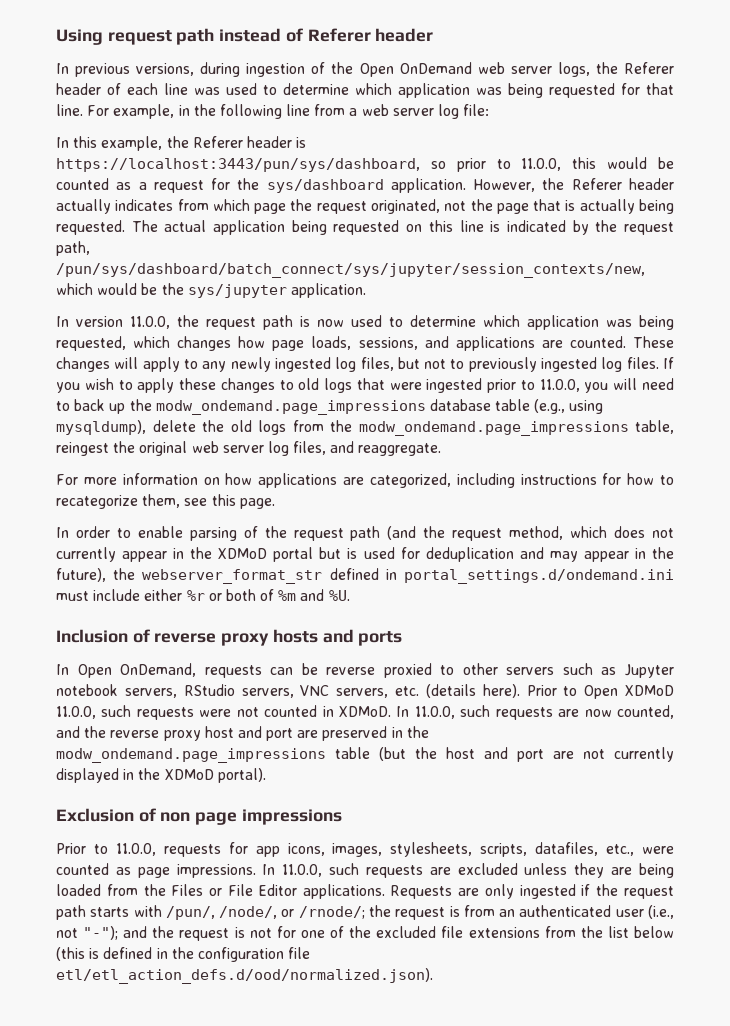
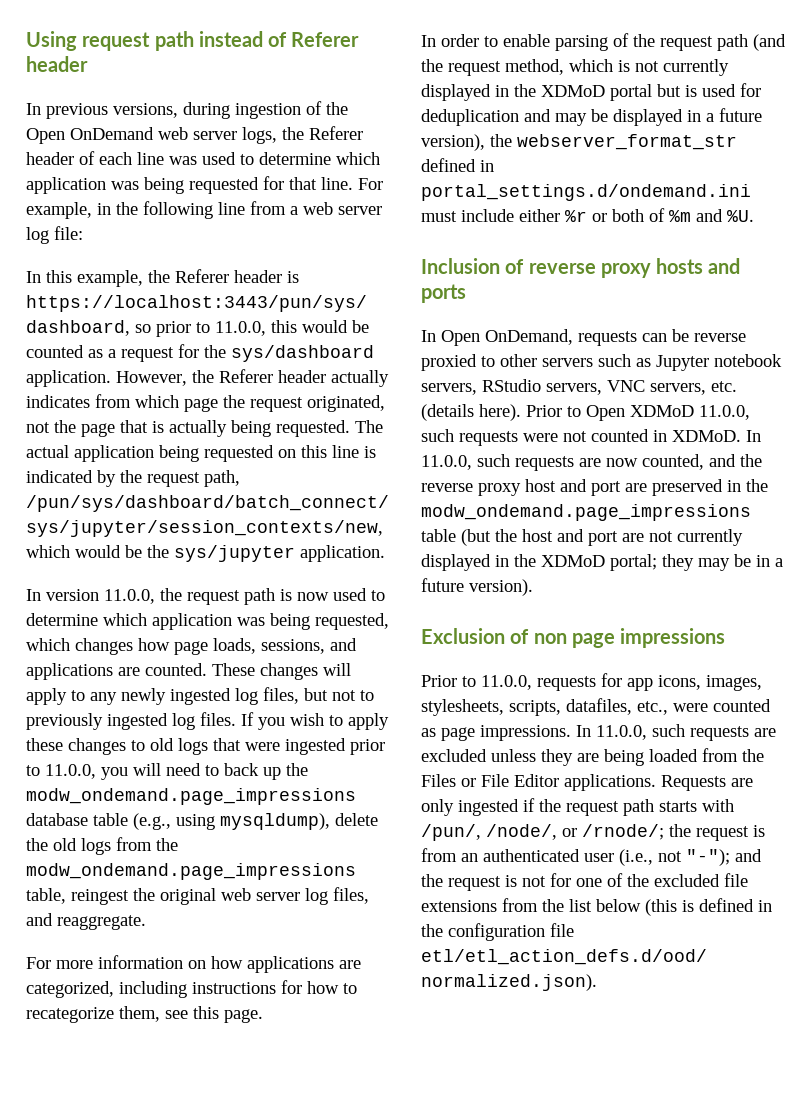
[614,526,674,538] [56,547,168,562] does not currently appear -> [618,59,729,76] [421,84,491,101] is not currently displayed
[583,547,675,562] [56,568,106,582] appear in the future), -> [591,108,762,126] [421,134,485,151] be displayed in a future version),
[217,768,266,783] portal). -> [610,554,783,571] [421,578,533,596] portal; they may be in a future version).

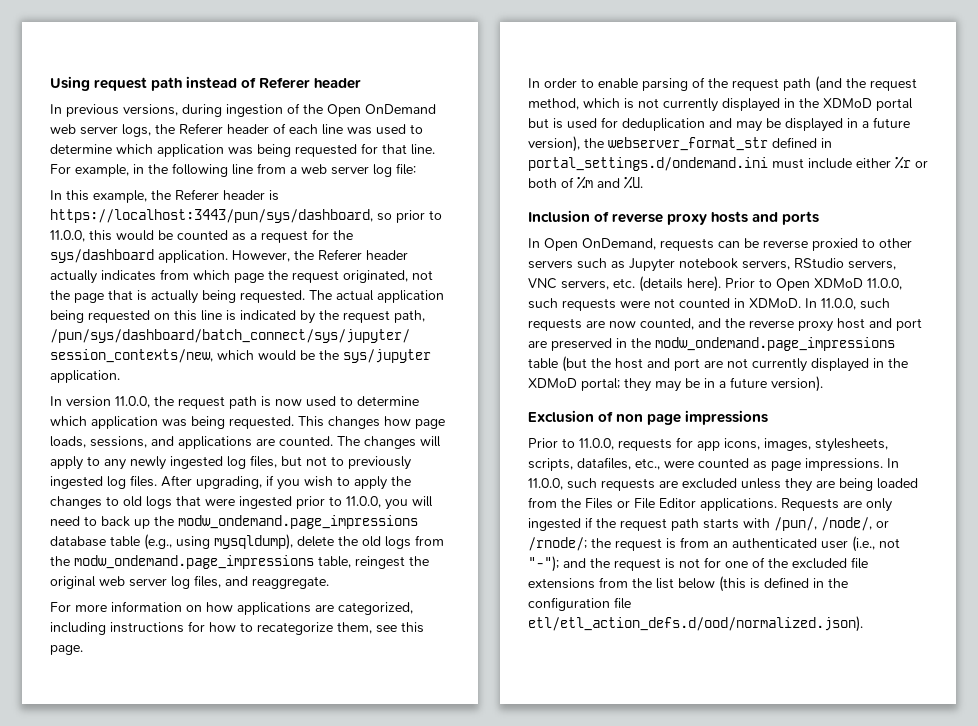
[315,613,389,630] [26,638,70,651] requested, which -> [229,416,324,429] requested. This
[212,663,255,676] These -> [337,436,360,446] The
[241,712,254,726] If -> [161,475,274,489] After upgrading, if
[26,738,63,751] these -> [391,476,411,486] the

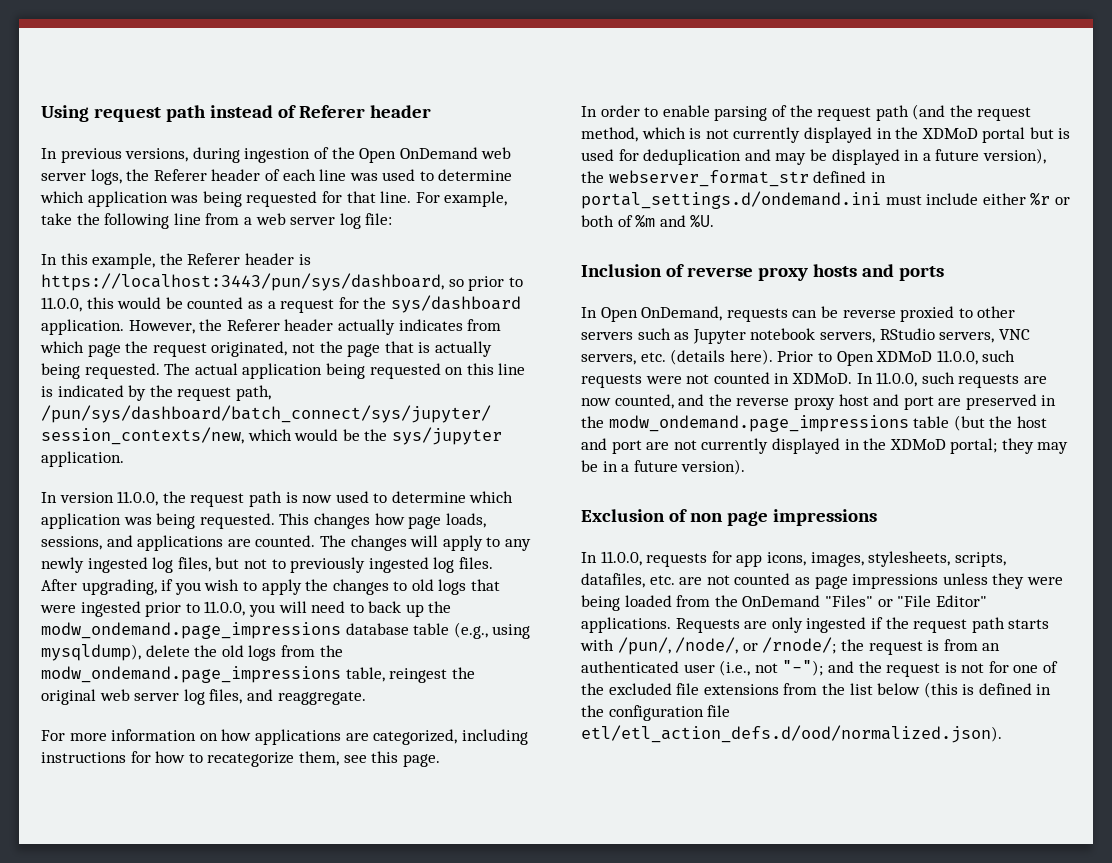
[133,164,144,174] in -> [41,213,72,225] take
[528,438,575,448] Prior to -> [581,552,597,563] In
[635,458,899,471] [528,478,737,491] etc., were counted as page impressions. In 11.0.0, such requests are excluded -> [649,573,939,589] etc. are not counted as page impressions
[816,480,835,488] are -> [1026,577,1063,585] were
[585,498,696,509] Files or File Editor -> [742,595,987,607] OnDemand "Files" or "File Editor"

